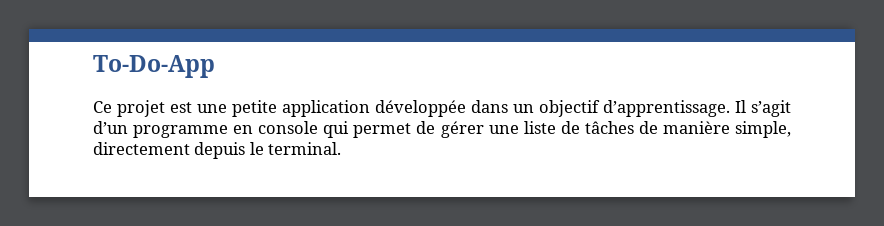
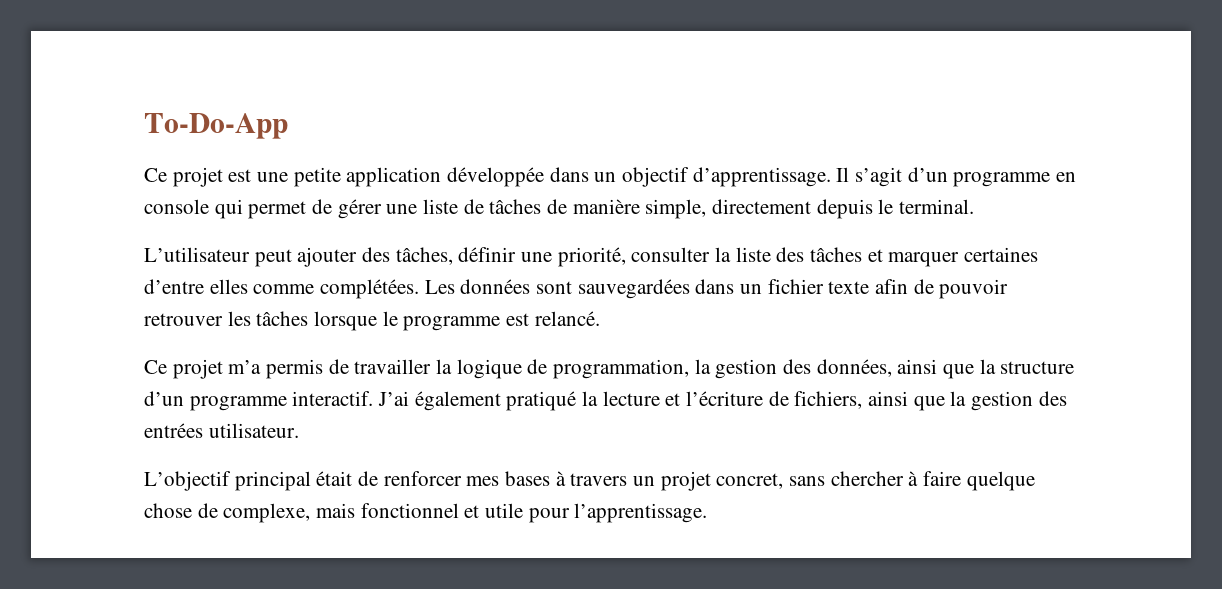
(342, 148) none -> [144,247,1039,267] [144,279,1009,299] [144,311,600,331] [144,359,1075,379] [144,391,1067,411] [144,423,299,438] [144,471,1035,491] [144,503,708,523] // L’utilisateur peut ajouter des tâches, définir une priorité, consulter la liste des tâches et marquer certaines d’entre elles comme complétées. Les données sont sauvegardées dans un fichier texte afin de pouvoir retrouver les tâches lorsque le programme est relancé. // Ce projet m’a permis de travailler la logique de programmation, la gestion des données, ainsi que la structure d’un programme interactif. J’ai également pratiqué la lecture et l’écriture de fichiers, ainsi que la gestion des entrées utilisateur. // L’objectif principal était de renforcer mes bases à travers un projet concret, sans chercher à faire quelque chose de complexe, mais fonctionnel et utile pour l’apprentissage.

